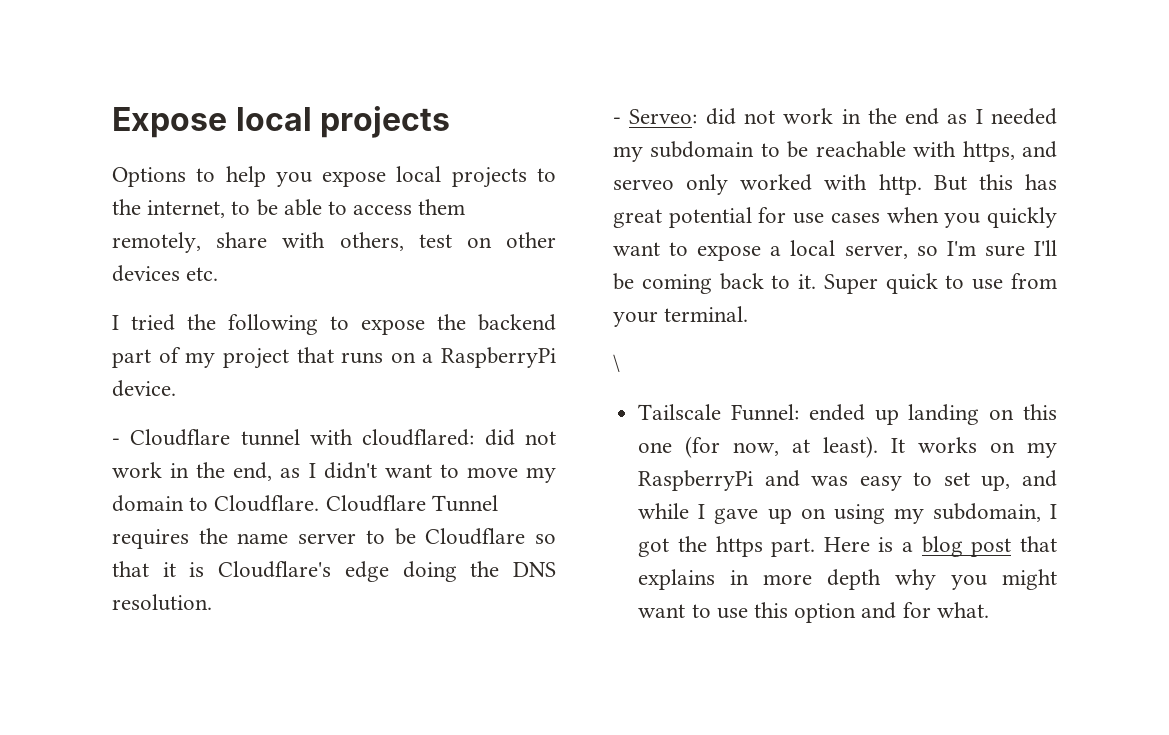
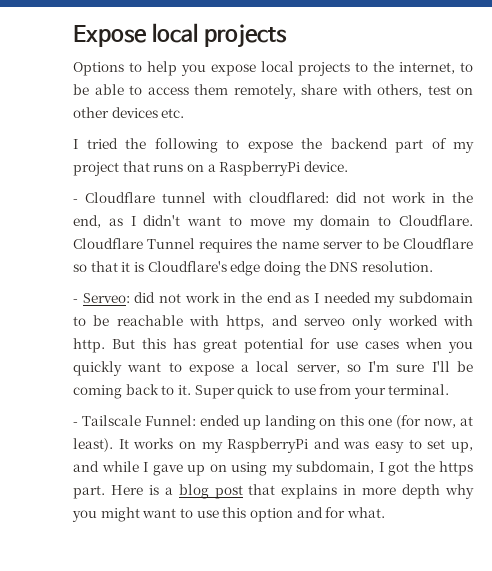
[613,354,620,372] \ // -> [73,422,78,426] -

